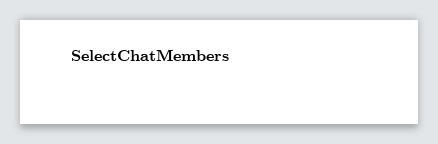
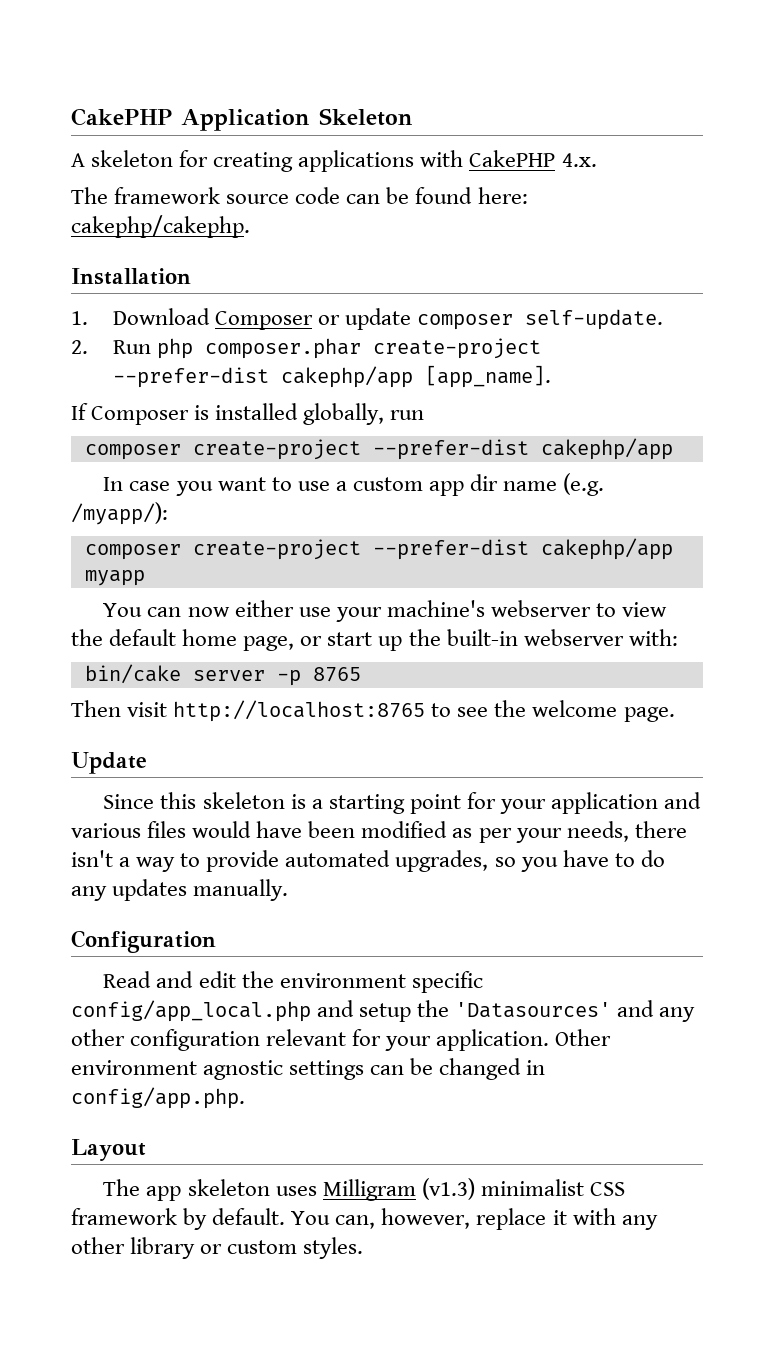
[71,49,229,61] SelectChatMembers -> [71,108,413,131] [71,150,597,172] [71,187,528,204] [71,215,250,238] [71,268,191,285] [71,308,664,330] [71,338,542,359] [113,365,552,388] [71,403,425,425] [84,438,673,460] [103,473,605,496] [71,502,168,525] [84,538,673,560] [84,570,145,586] [103,600,668,622] [71,629,678,651] [84,664,361,686] [71,700,675,722] [71,752,147,774] [103,792,702,814] [71,821,687,843] [71,850,665,872] [71,879,289,901] [71,930,216,953] [103,971,483,993] [71,1000,696,1022] [71,1029,612,1051] [71,1058,546,1080] [71,1087,245,1109] [71,1139,146,1161] [103,1178,625,1201] [71,1208,658,1230] [71,1237,364,1259] CakePHP Application Skeleton // A skeleton for creating applications with CakePHP 4.x. // The framework source code can be found here: cakephp/cakephp. // Installation // 1. Download Composer or update composer self-update. // 2. Run php composer.phar create-project --prefer-dist cakephp/app [app_name]. // If Composer is installed globally, run // composer create-project --prefer-dist cakephp/app // In case you want to use a custom app dir name (e.g. /myapp/): // composer create-project --prefer-dist cakephp/app myapp // You can now either use your machine's webserver to view the default home page, or start up the built-in webserver with: // bin/cake server -p 8765 // Then visit http://localhost:8765 to see the welcome page. // Update // Since this skeleton is a starting point for your application and various files would have been modified as per your needs, there isn't a way to provide automated upgrades, so you have to do any updates manually. // Configuration // Read and edit the environment specific config/app_local.php and setup the 'Datasources' and any other configuration relevant for your application. Other environment agnostic settings can be changed in config/app.php. // Layout // The app skeleton uses Milligram (v1.3) minimalist CSS framework by default. You can, however, replace it with any other library or custom styles.

